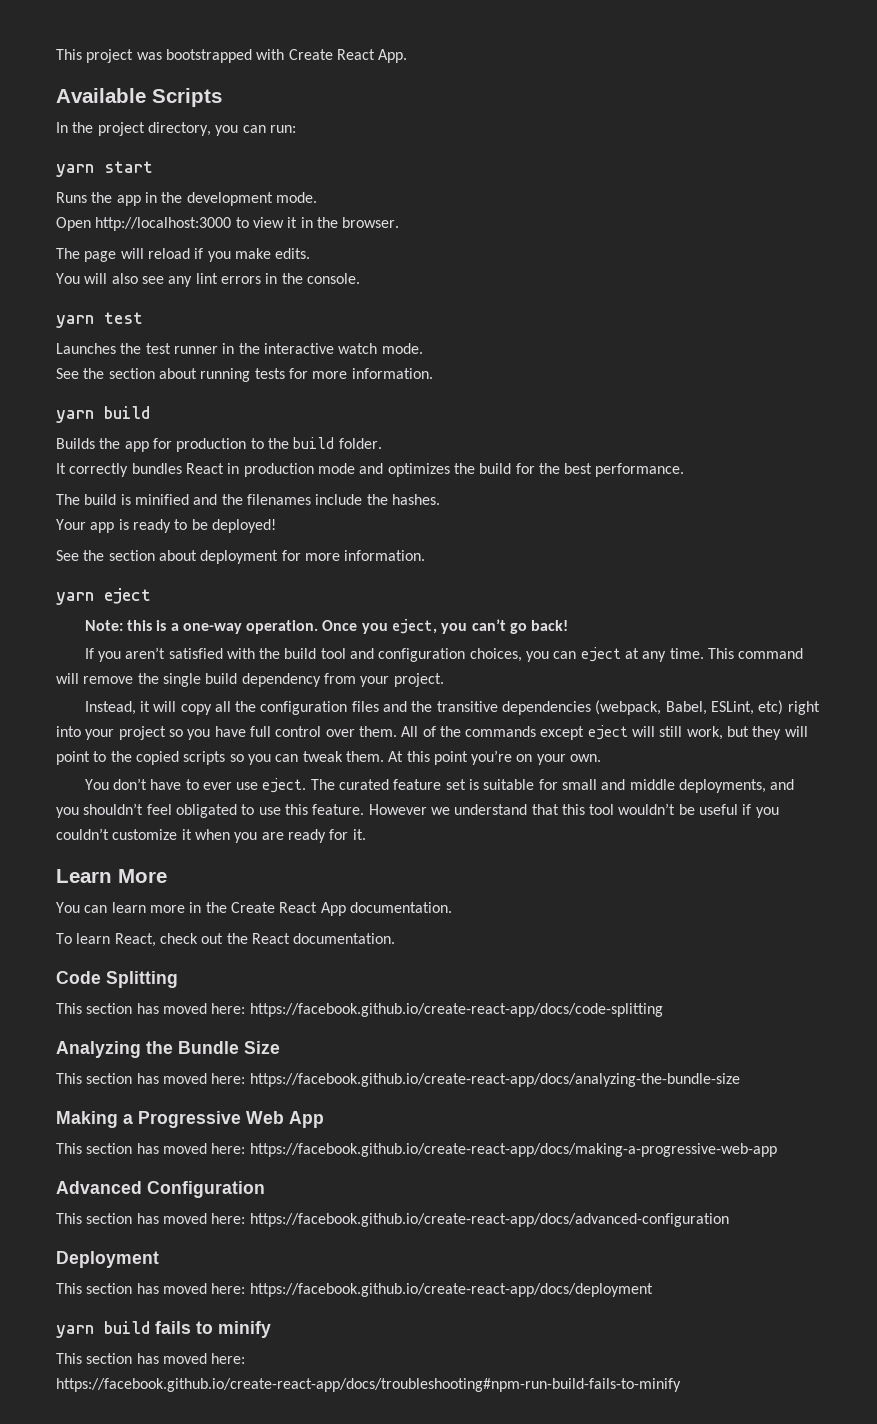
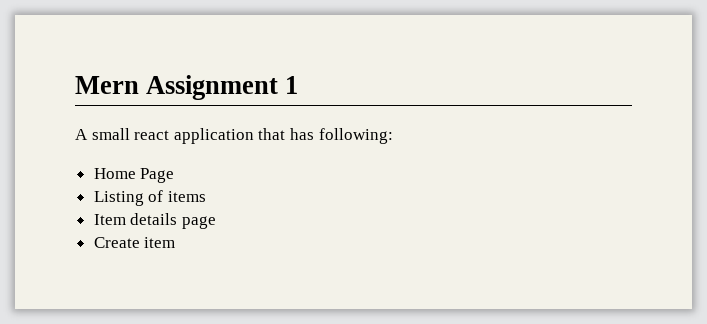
[56,49,408,63] [56,88,222,107] [56,122,296,136] [56,161,153,177] [56,192,317,206] [56,217,400,231] [56,248,311,262] [56,273,360,287] [56,312,143,328] [56,343,423,354] [56,368,433,382] [56,406,150,423] [56,437,382,452] [56,463,685,477] [56,494,440,505] [56,519,276,533] [56,550,426,564] [56,588,151,605] [84,619,569,634] [84,647,804,662] [56,673,444,687] [84,700,820,715] [56,725,808,740] [56,750,602,765] [84,778,795,793] [56,803,779,818] [56,828,366,843] [56,869,167,883] [56,902,452,916] [56,933,396,947] [56,971,178,988] [56,1003,663,1017] [56,1041,280,1058] [56,1073,740,1087] [56,1111,324,1128] [56,1143,777,1157] [56,1181,265,1198] [56,1213,729,1227] [56,1251,159,1268] [56,1283,653,1297] [56,1321,271,1338] [56,1353,246,1364] [56,1378,681,1392] This project was bootstrapped with Create React App. // Available Scripts // In the project directory, you can run: // yarn start // Runs the app in the development mode. // Open http://localhost:3000 to view it in the browser. // The page will reload if you make edits. // You will also see any lint errors in the console. // yarn test // Launches the test runner in the interactive watch mode. // See the section about running tests for more information. // yarn build // Builds the app for production to the build folder. // It correctly bundles React in production mode and optimizes the build for the best performance. // The build is minified and the filenames include the hashes. // Your app is ready to be deployed! // See the section about deployment for more information. // yarn eject // Note: this is a one-way operation. Once you eject, you can’t go back! // If you aren’t satisfied with the build tool and configuration choices, you can eject at any time. This command will remove the single build dependency from your project. // Instead, it will copy all the configuration files and the transitive dependencies (webpack, Babel, ESLint, etc) right into your project so you have full control over them. All of the commands except eject will still work, but they will point to the copied scripts so you can tweak them. At this point you’re on your own. // You don’t have to ever use eject. The curated feature set is suitable for small and middle deployments, and you shouldn’t feel obligated to use this feature. However we understand that this tool wouldn’t be useful if you couldn’t customize it when you are ready for it. // Learn More // You can learn more in the Create React App documentation. // To learn React, check out the React documentation. // Code Splitting // This section has moved here: https://facebook.github.io/create-react-app/docs/code-splitting // Analyzing the Bundle Size // This section has moved here: https://facebook.github.io/create-react-app/docs/analyzing-the-bundle-size // Making a Progressive Web App // This section has moved here: https://facebook.github.io/create-react-app/docs/making-a-progressive-web-app // Advanced Configuration // This section has moved here: https://facebook.github.io/create-react-app/docs/advanced-configuration // Deployment // This section has moved here: https://facebook.github.io/create-react-app/docs/deployment // yarn build fails to minify // This section has moved here: https://facebook.github.io/create-react-app/docs/troubleshooting#npm-run-build-fails-to-minify -> [75,75,299,100] [75,128,393,144] [93,168,175,183] [93,190,206,206] [93,213,216,229] [93,237,176,248] Mern Assignment 1 // A small react application that has following: // Home Page // Listing of items // Item details page // Create item

